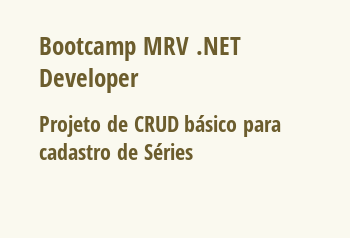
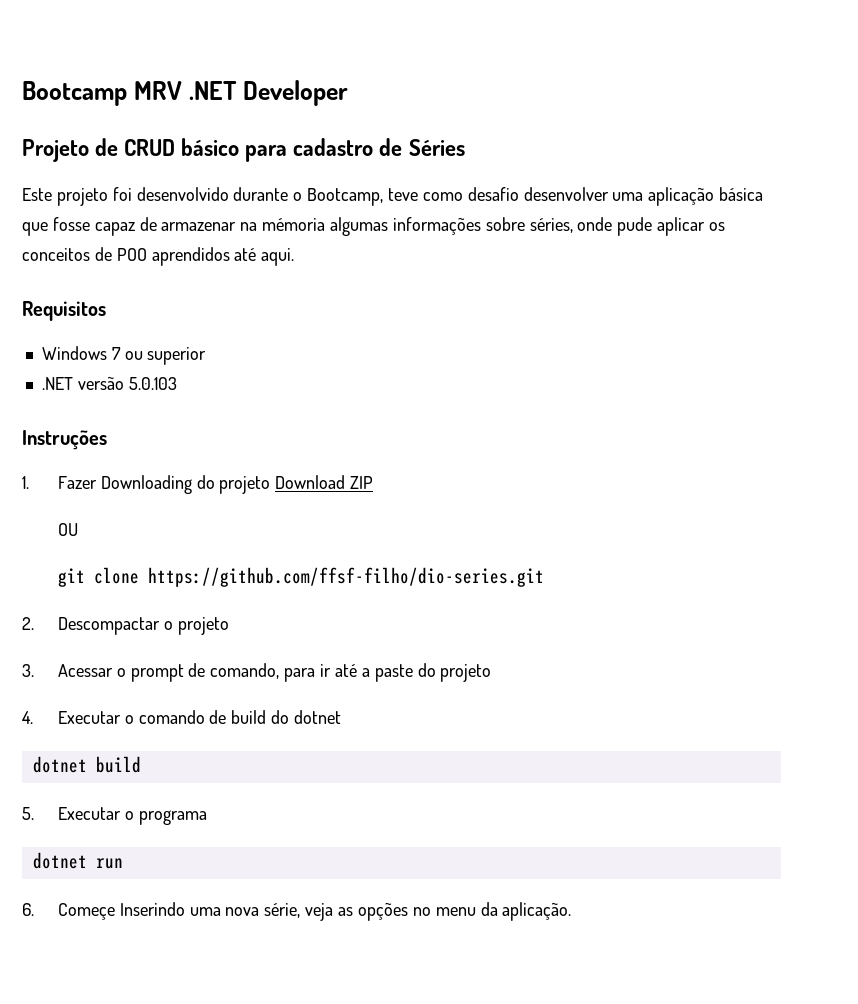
(193, 151) none -> [22,187,764,206] [22,217,726,236] [22,247,295,266] [22,301,106,321] [41,346,207,365] [41,376,177,390] [22,430,107,450] [22,475,374,494] [57,523,78,536] [57,567,544,587] [22,617,229,635] [22,663,492,682] [22,710,342,724] [32,756,141,773] [22,807,207,825] [32,852,123,869] [22,902,572,921] // Este projeto foi desenvolvido durante o Bootcamp, teve como desafio desenvolver uma aplicação básica que fosse capaz de armazenar na mémoria algumas informações sobre séries, onde pude aplicar os conceitos de POO aprendidos até aqui. // Requisitos // Windows 7 ou superior // .NET versão 5.0.103 // Instruções // 1. Fazer Downloading do projeto Download ZIP // OU // git clone https://github.com/ffsf-filho/dio-series.git // 2. Descompactar o projeto // 3. Acessar o prompt de comando, para ir até a paste do projeto // 4. Executar o comando de build do dotnet // dotnet build // 5. Executar o programa // dotnet run // 6. Começe Inserindo uma nova série, veja as opções no menu da aplicação.

